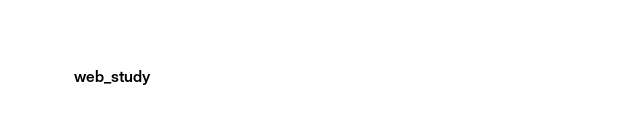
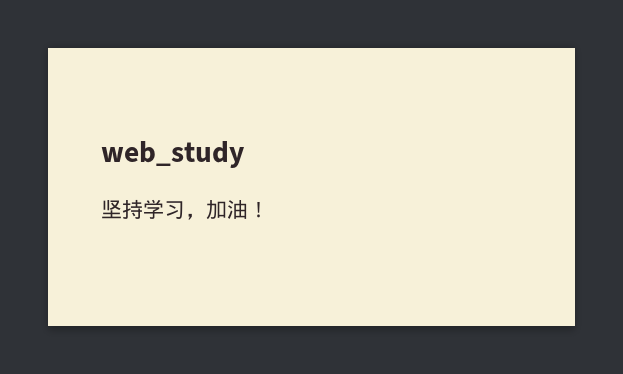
(151, 77) none -> [101,199,269,220] // 坚持学习，加油！

